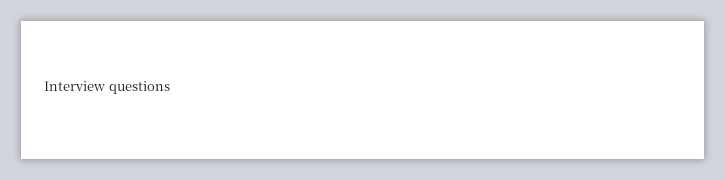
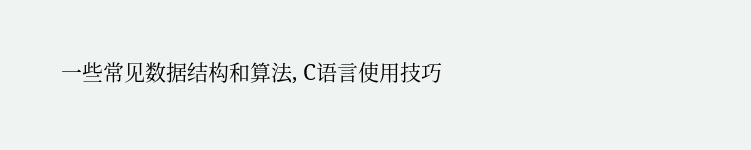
[44,81,170,94] Interview questions -> [61,62,442,84] 一些常见数据结构和算法, C语言使用技巧

